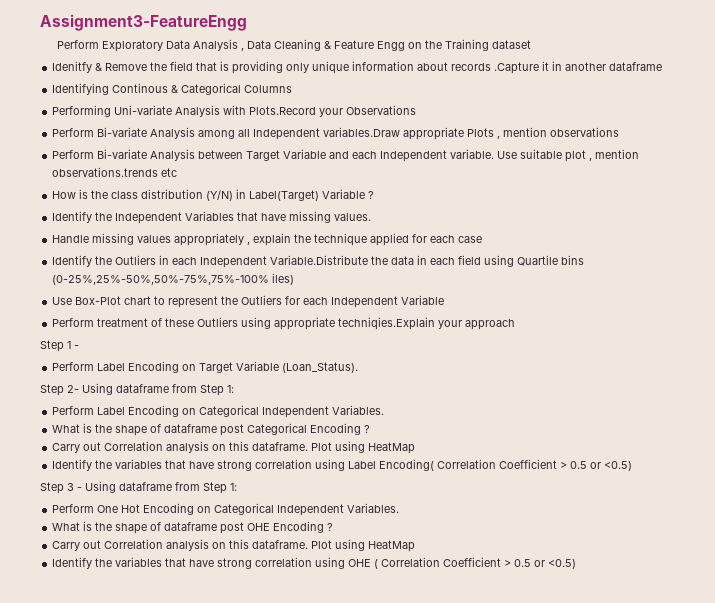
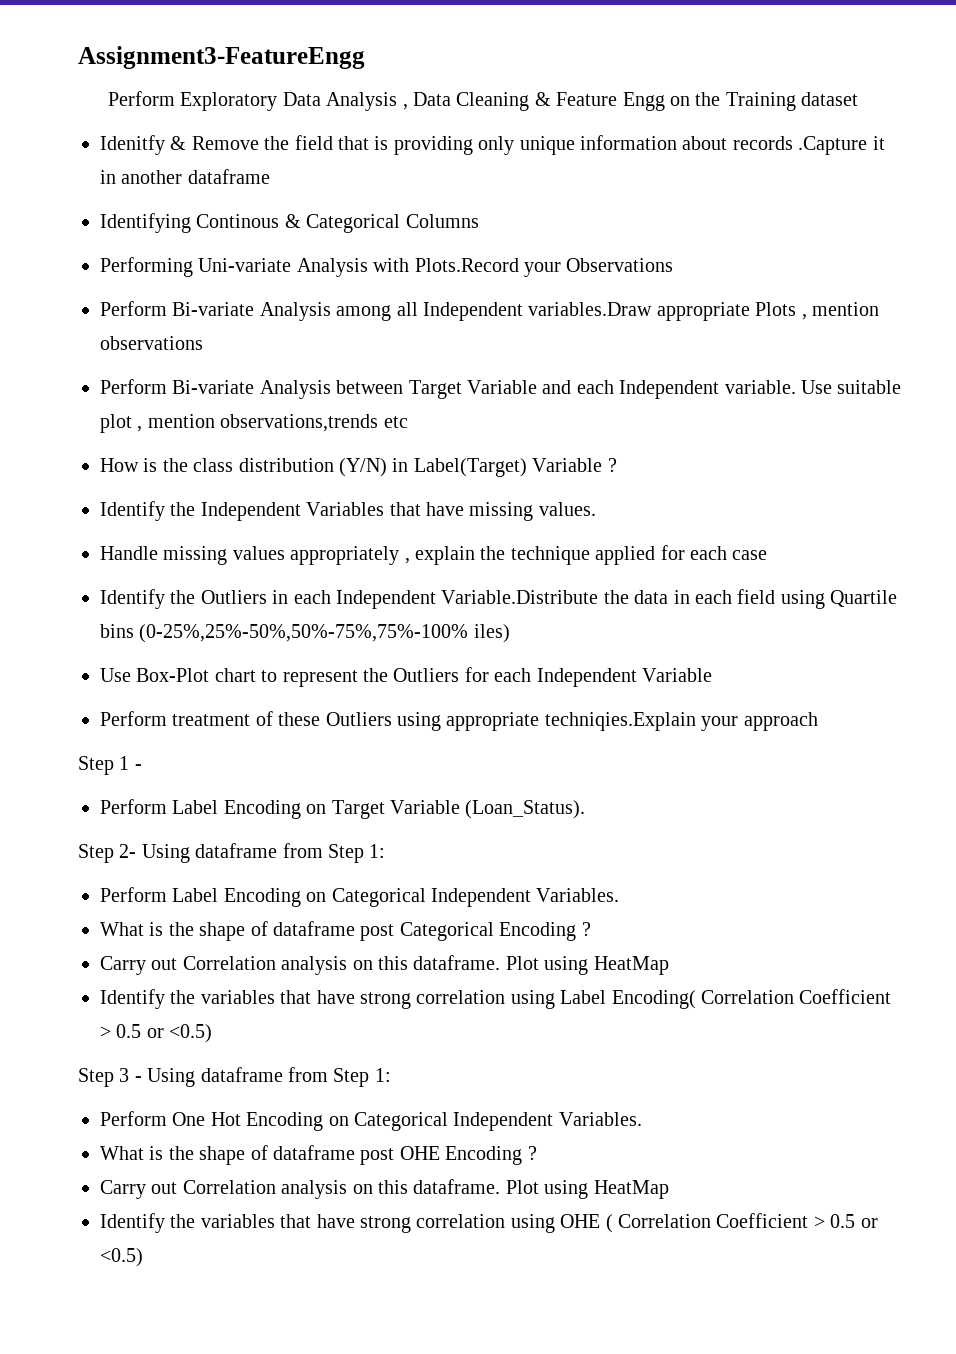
[52,167,159,177] observations.trends -> [220,414,379,432] observations,trends

